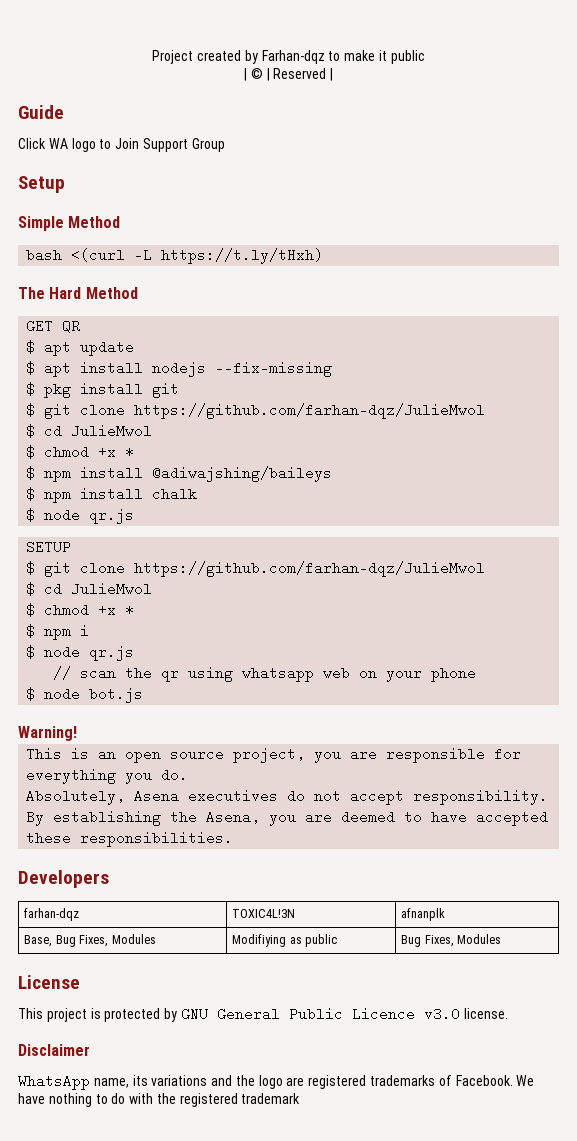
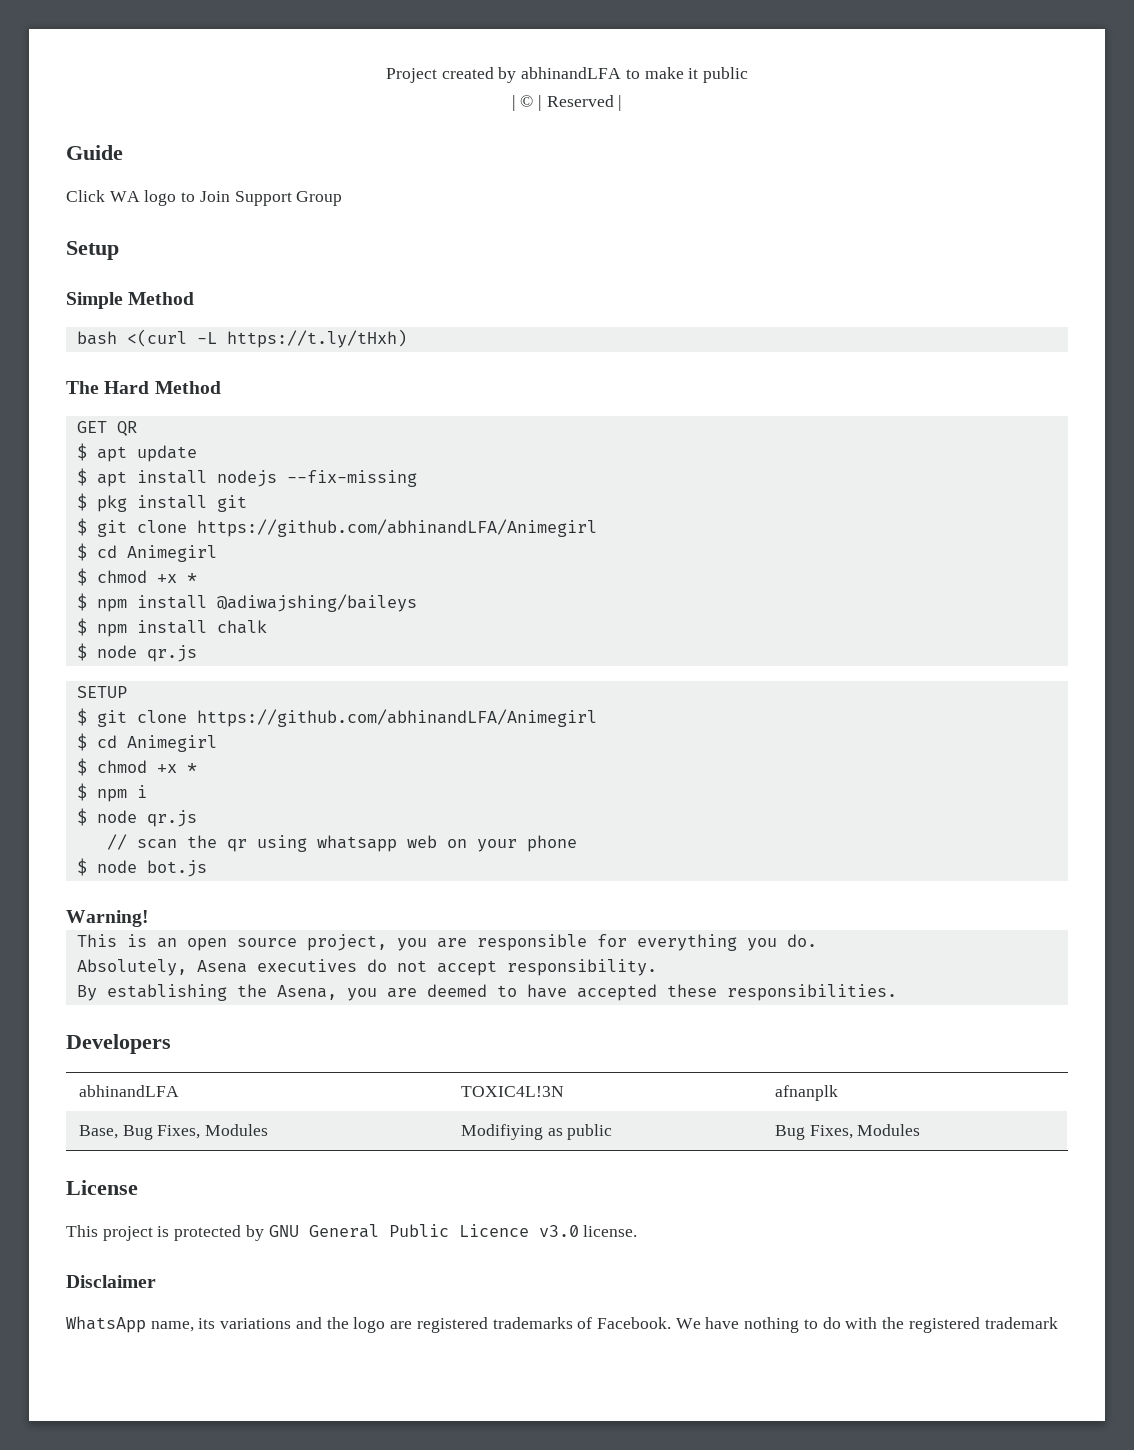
[261,50,325,64] Farhan-dqz -> [521,67,622,79] abhinandLFA
[134,403,486,419] [26,424,153,438] https://github.com/farhan-dqz/JulieMwol // $ cd JulieMwol -> [196,519,597,537] [76,543,217,562] https://github.com/abhinandLFA/Animegirl // $ cd Animegirl
[134,561,486,577] [26,582,153,596] https://github.com/farhan-dqz/JulieMwol // $ cd JulieMwol -> [196,709,597,727] [76,733,217,752] https://github.com/abhinandLFA/Animegirl // $ cd Animegirl
[24,908,80,921] farhan-dqz -> [78,1085,179,1097] abhinandLFA

